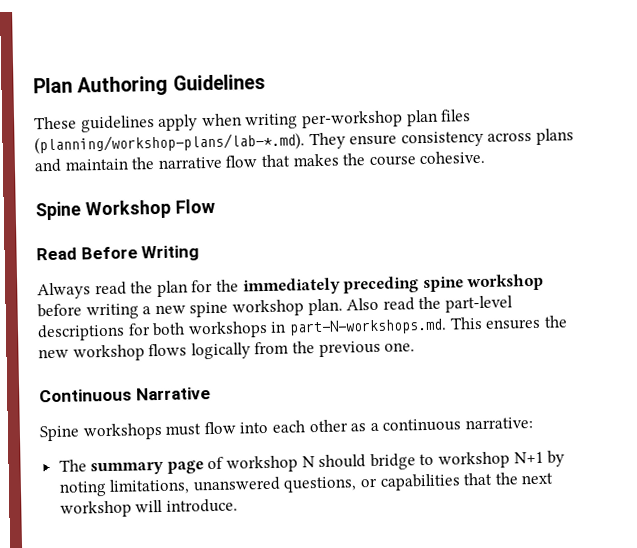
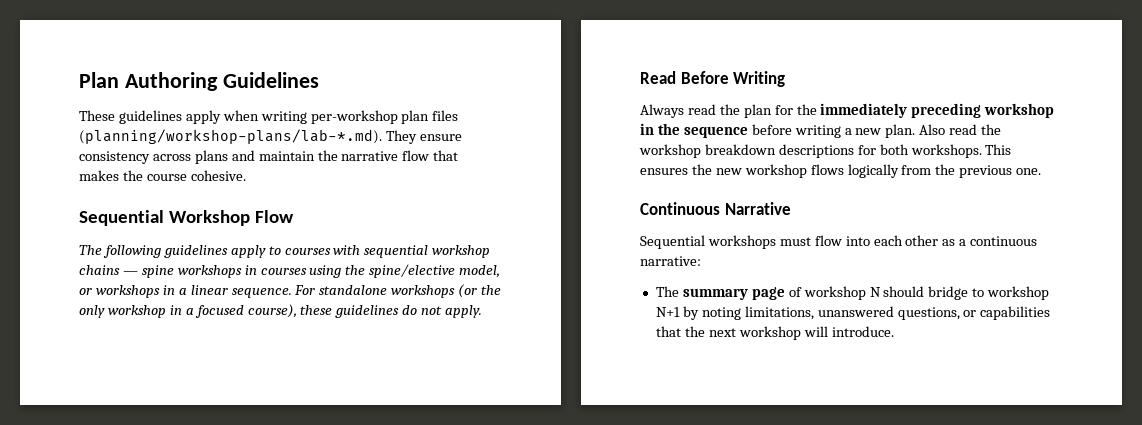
[35,201,81,221] Spine -> [79,210,164,226] Sequential
(215, 206) none -> [79,245,491,258] [79,264,501,278] [79,284,502,298] [79,304,483,318] // The following guidelines apply to courses with sequential workshop chains — spine workshops in courses using the spine/elective model, or workshops in a linear sequence. For standalone workshops (or the only workshop in a focused course), these guidelines do not apply.
[422,273,545,293] spine workshop -> [984,103,1055,118] [640,123,748,138] workshop in the sequence
[189,299,304,318] spine workshop -> (882, 131) none
[444,295,513,313] part-level -> [639,144,776,158] workshop breakdown
[187,318,447,339] workshops in part-N-workshops.md. -> [910,144,982,158] workshops.
[39,425,80,442] Spine -> [640,235,705,249] Sequential

